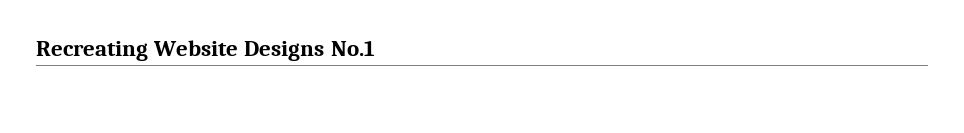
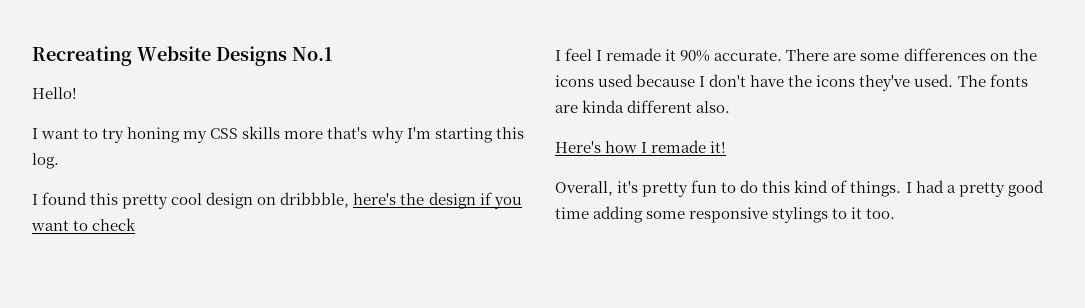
(375, 48) none -> [32,87,77,99] [32,126,524,143] [32,153,59,169] [32,192,522,209] [31,218,137,231] [555,48,1037,62] [555,74,1028,91] [555,100,731,113] [555,140,727,153] [555,180,1044,197] [555,206,896,223] // Hello! // I want to try honing my CSS skills more that's why I'm starting this log. // I found this pretty cool design on dribbble, here's the design if you want to check // I feel I remade it 90% accurate. There are some differences on the icons used because I don't have the icons they've used. The fonts are kinda different also. // Here's how I remade it! // Overall, it's pretty fun to do this kind of things. I had a pretty good time adding some responsive stylings to it too.

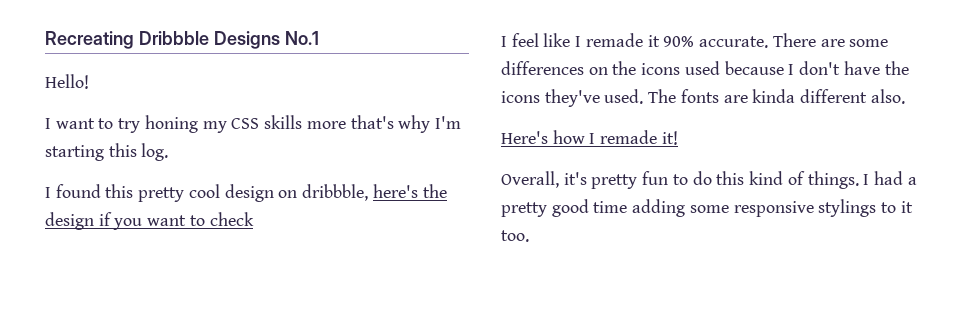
[137,46,211,61] Website -> [138,31,209,45] Dribbble
(593, 54) none -> [543,33,571,47] like

